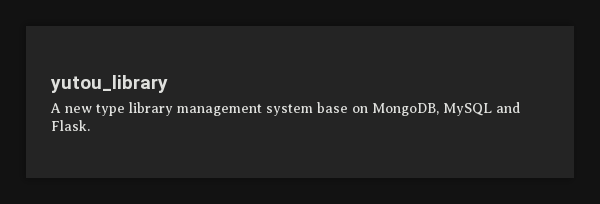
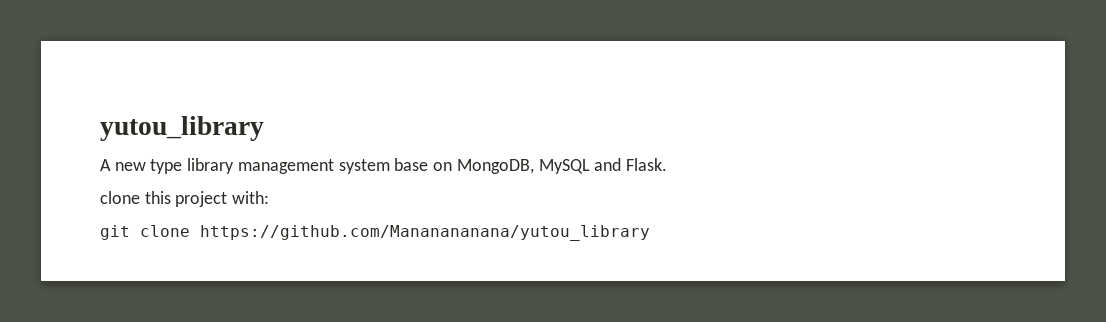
(90, 125) none -> [100,191,270,207] [100,225,650,241] // clone this project with: // git clone https://github.com/Mananananana/yutou_library

